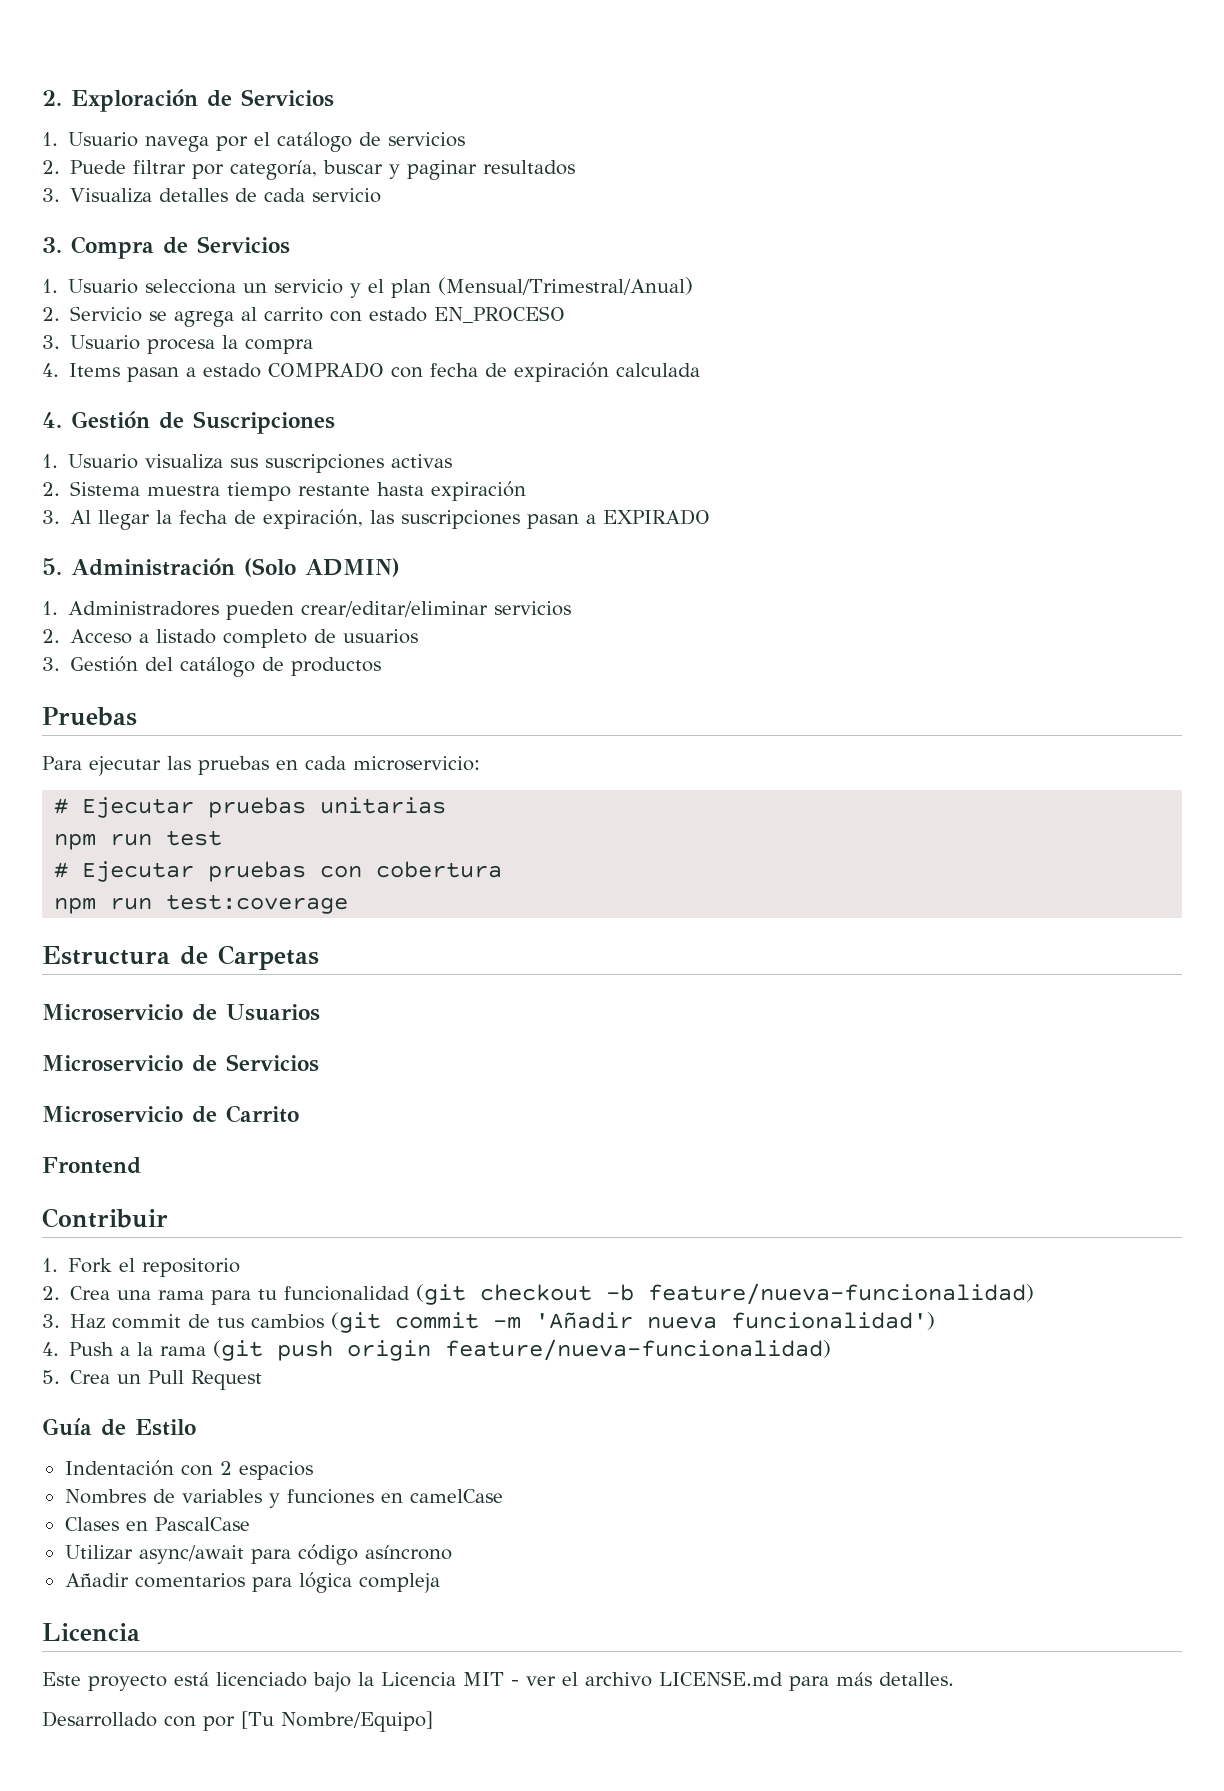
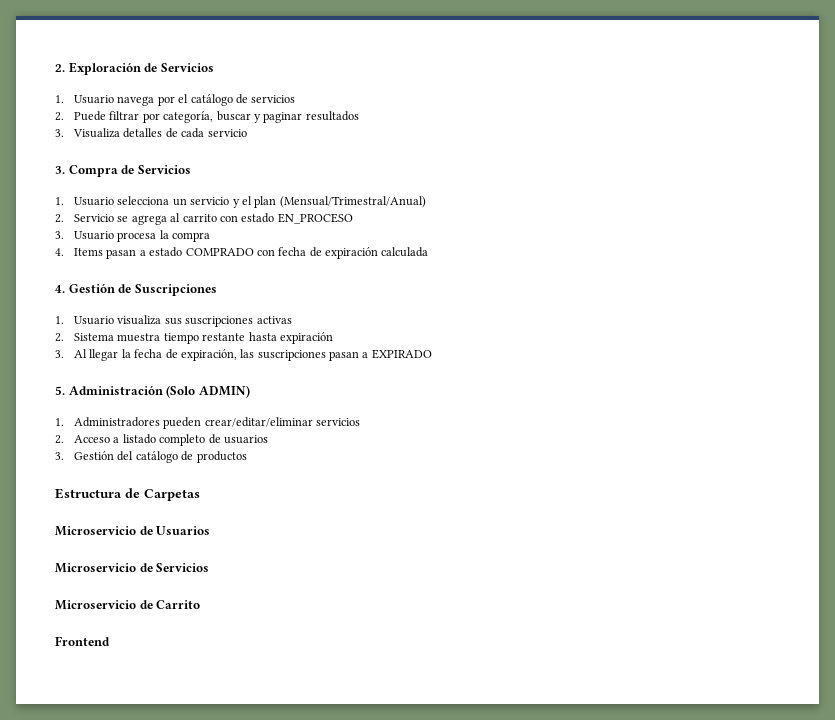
[42,707,137,726] [42,756,480,776] [54,797,447,818] [54,830,223,850] [54,861,503,882] [54,894,349,914] // Pruebas // Para ejecutar las pruebas en cada microservicio: // # Ejecutar pruebas unitarias // npm run test // # Ejecutar pruebas con cobertura // npm run test:coverage -> (247, 457) none
[42,1208,168,1228] [42,1258,241,1277] [42,1283,1035,1305] [42,1312,936,1333] [42,1339,832,1361] [42,1370,263,1390] [42,1418,196,1436] [64,1460,313,1480] [64,1489,503,1508] [64,1517,250,1531] [64,1544,452,1565] [64,1572,440,1593] [42,1623,140,1641] [42,1671,954,1692] [42,1711,433,1732] // Contribuir // 1. Fork el repositorio // 2. Crea una rama para tu funcionalidad (git checkout -b feature/nueva-funcionalidad) // 3. Haz commit de tus cambios (git commit -m 'Añadir nueva funcionalidad') // 4. Push a la rama (git push origin feature/nueva-funcionalidad) // 5. Crea un Pull Request // Guía de Estilo // Indentación con 2 espacios // Nombres de variables y funciones en camelCase // Clases en PascalCase // Utilizar async/await para código asíncrono // Añadir comentarios para lógica compleja // Licencia // Este proyecto está licenciado bajo la Licencia MIT - ver el archivo LICENSE.md para más detalles. // Desarrollado con por [Tu Nombre/Equipo] -> (110, 641) none

